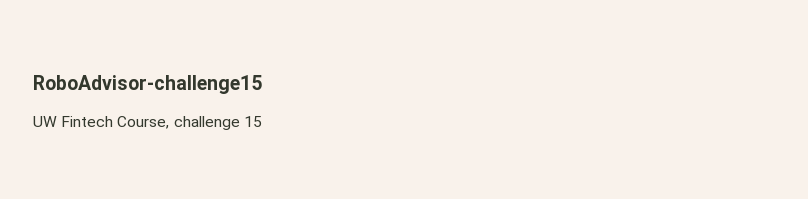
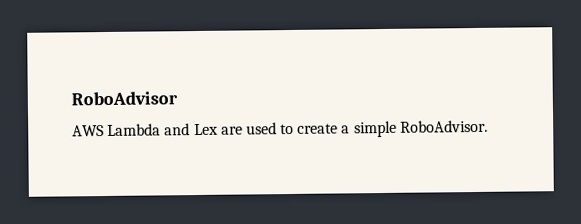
[33,75,262,94] [33,116,262,130] RoboAdvisor-challenge15 // UW Fintech Course, challenge 15 -> [71,91,178,106] [72,119,488,138] RoboAdvisor // AWS Lambda and Lex are used to create a simple RoboAdvisor.

